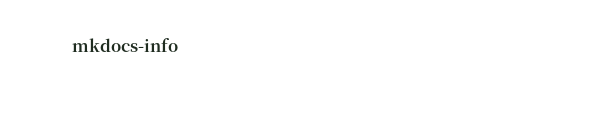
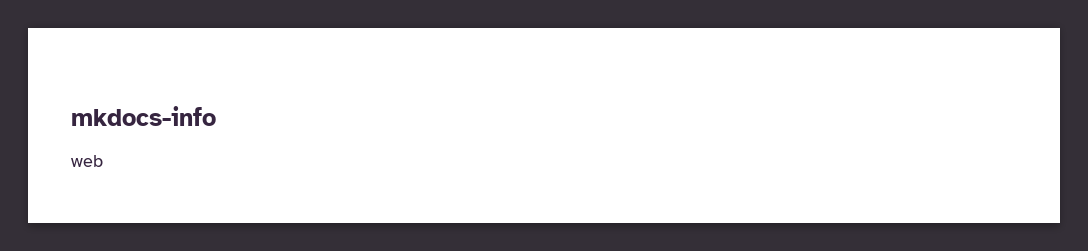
(178, 45) none -> [71,155,103,167] // web

